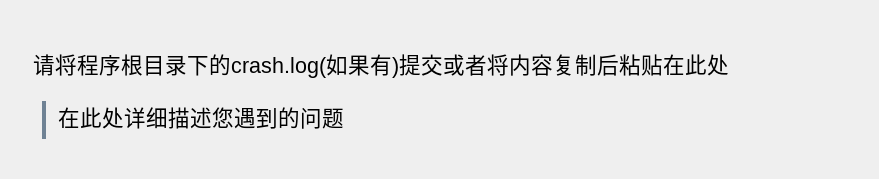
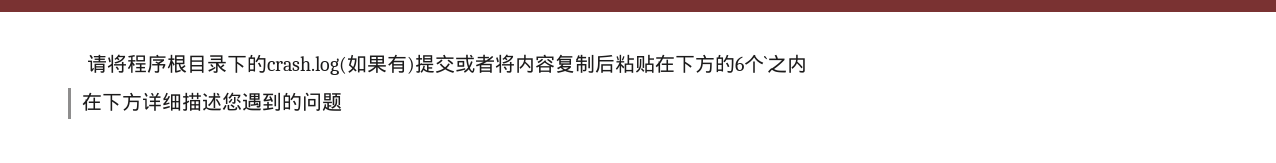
[685,54,729,76] [57,107,124,129] 此处 // 在此处 -> [675,54,808,73] [82,92,143,111] 下方的6个`之内 // 在下方

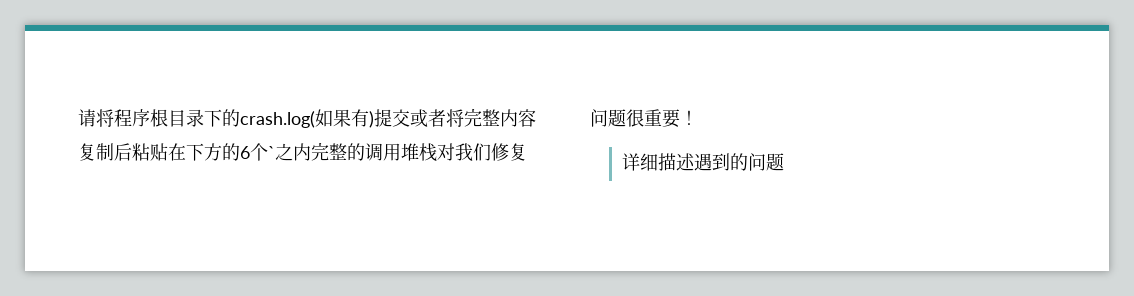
(516, 63) none -> [464,108,500,127] 完整
[82,92,143,111] // 在下方 -> [311,142,527,162] [590,109,698,128] 完整的调用堆栈对我们修复问题很重要！ //
[222,92,243,111] 您 -> (696, 162) none

